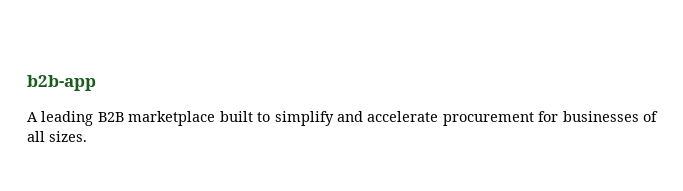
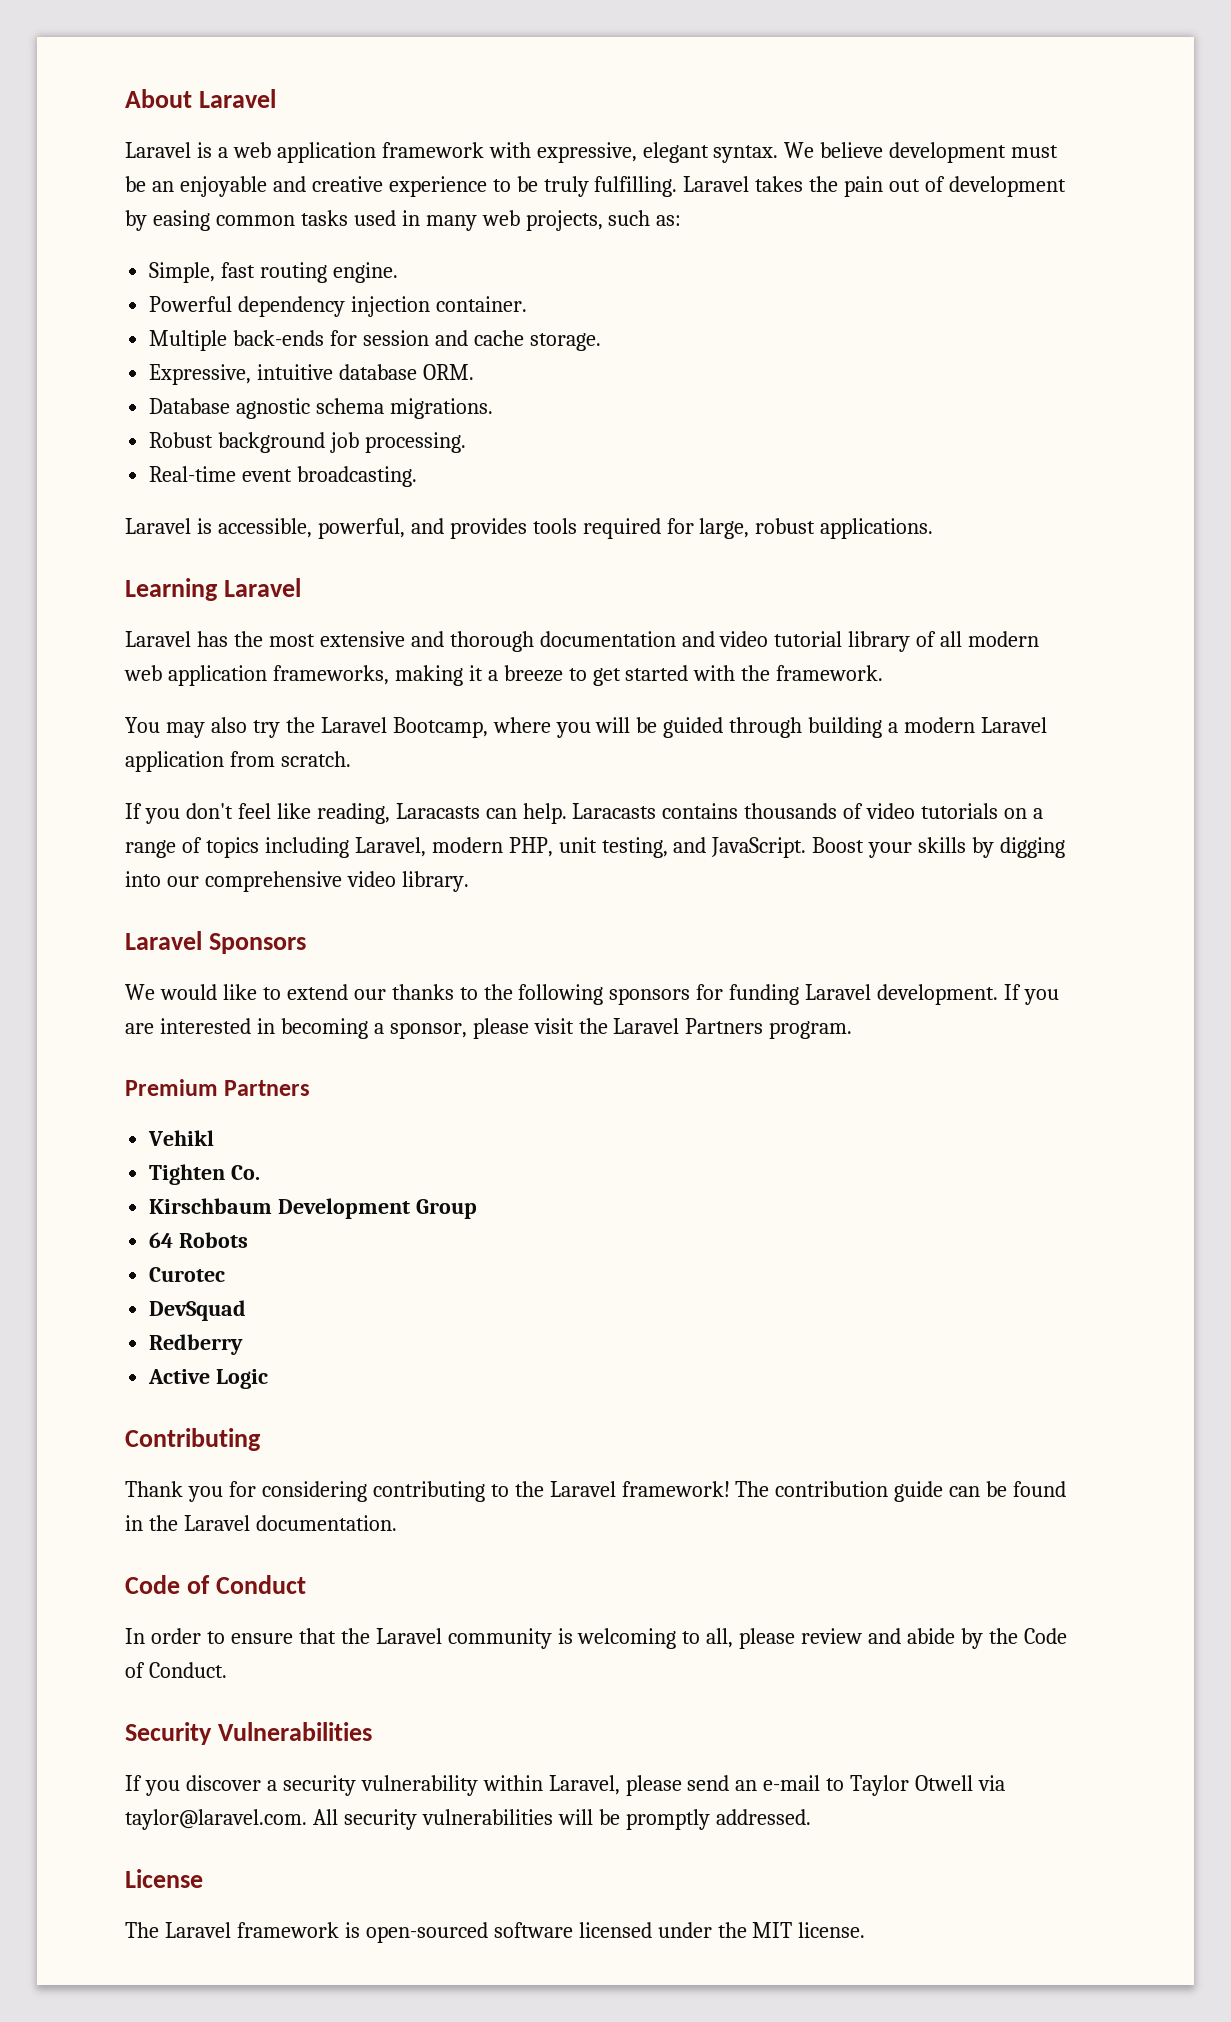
[27,75,96,91] [27,111,658,126] [27,131,87,142] b2b-app // A leading B2B marketplace built to simplify and accelerate procurement for businesses of all sizes. -> [125,89,276,108] [125,142,1059,163] [125,176,1067,197] [125,210,682,231] [149,262,399,283] [149,296,528,317] [149,330,601,351] [149,364,475,385] [149,398,494,419] [149,432,467,453] [149,466,418,487] [125,518,934,539] [125,578,301,601] [125,631,1040,652] [124,665,884,686] [125,717,1048,738] [125,751,351,772] [125,803,1044,824] [125,837,1066,858] [125,871,469,892] [125,931,306,954] [125,984,1060,1005] [125,1018,853,1039] [125,1079,311,1096] [148,1130,215,1146] [149,1164,261,1185] [149,1198,478,1219] [149,1232,249,1248] [149,1267,226,1282] [149,1300,247,1321] [149,1334,244,1355] [148,1369,269,1389] [125,1428,261,1451] [125,1481,1067,1502] [125,1515,397,1531] [125,1575,306,1594] [125,1628,1067,1649] [125,1662,227,1678] [125,1722,372,1745] [125,1775,1006,1796] [125,1809,811,1830] [125,1869,203,1888] [125,1922,866,1943] About Laravel // Laravel is a web application framework with expressive, elegant syntax. We believe development must be an enjoyable and creative experience to be truly fulfilling. Laravel takes the pain out of development by easing common tasks used in many web projects, such as: // Simple, fast routing engine. // Powerful dependency injection container. // Multiple back-ends for session and cache storage. // Expressive, intuitive database ORM. // Database agnostic schema migrations. // Robust background job processing. // Real-time event broadcasting. // Laravel is accessible, powerful, and provides tools required for large, robust applications. // Learning Laravel // Laravel has the most extensive and thorough documentation and video tutorial library of all modern web application frameworks, making it a breeze to get started with the framework. // You may also try the Laravel Bootcamp, where you will be guided through building a modern Laravel application from scratch. // If you don't feel like reading, Laracasts can help. Laracasts contains thousands of video tutorials on a range of topics including Laravel, modern PHP, unit testing, and JavaScript. Boost your skills by digging into our comprehensive video library. // Laravel Sponsors // We would like to extend our thanks to the following sponsors for funding Laravel development. If you are interested in becoming a sponsor, please visit the Laravel Partners program. // Premium Partners // Vehikl // Tighten Co. // Kirschbaum Development Group // 64 Robots // Curotec // DevSquad // Redberry // Active Logic // Contributing // Thank you for considering contributing to the Laravel framework! The contribution guide can be found in the Laravel documentation. // Code of Conduct // In order to ensure that the Laravel community is welcoming to all, please review and abide by the Code of Conduct. // Security Vulnerabilities // If you discover a security vulnerability within Laravel, please send an e-mail to Taylor Otwell via taylor@laravel.com. All security vulnerabilities will be promptly addressed. // License // The Laravel framework is open-sourced software licensed under the MIT license.

